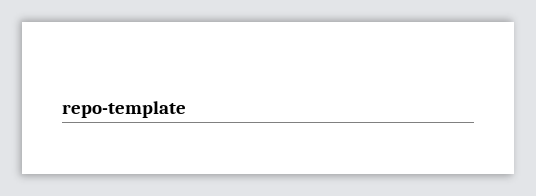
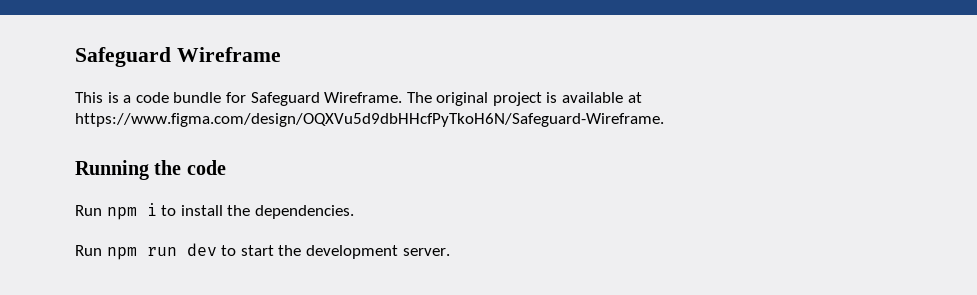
[62,101,186,118] repo-template -> [75,47,281,67] [75,92,642,106] [75,113,664,127] [75,160,226,180] [75,203,354,220] [75,243,450,260] Safeguard Wireframe // This is a code bundle for Safeguard Wireframe. The original project is available at https://www.figma.com/design/OQXVu5d9dbHHcfPyTkoH6N/Safeguard-Wireframe. // Running the code // Run npm i to install the dependencies. // Run npm run dev to start the development server.

